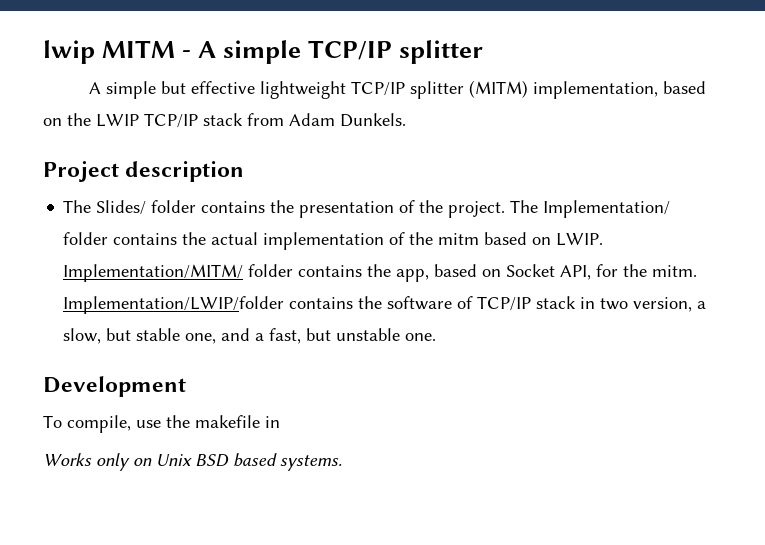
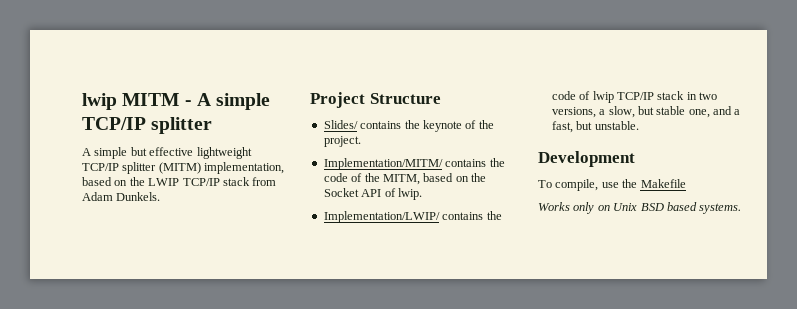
[125,161,245,182] [63,200,395,218] description // The Slides/ folder contains the presentation -> [369,93,441,104] [323,120,462,132] Structure // Slides/ contains the keynote
[510,200,671,218] [63,232,604,250] [63,264,698,282] [63,296,474,314] The Implementation/ folder contains the actual implementation of the mitm based on LWIP. Implementation/MITM/ folder contains the app, based on Socket API, for the mitm. Implementation/LWIP/folder contains the software of -> [323,158,505,170] [323,173,486,185] [323,188,422,200] [323,211,502,223] [551,91,614,103] // Implementation/MITM/ contains the code of the MITM, based on the Socket API of lwip. // Implementation/LWIP/ contains the code of lwip
[633,297,693,312] version, -> [551,107,596,118] versions,
[336,328,437,341] unstable one. -> [594,121,639,130] unstable.
[195,415,280,428] makefile in -> [640,179,686,188] Makefile

